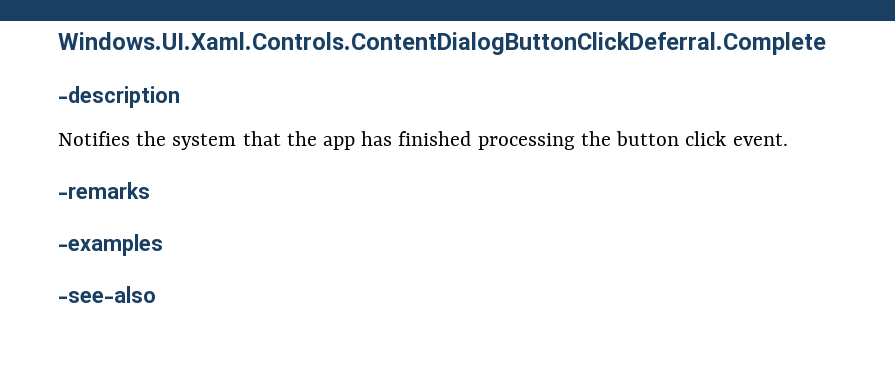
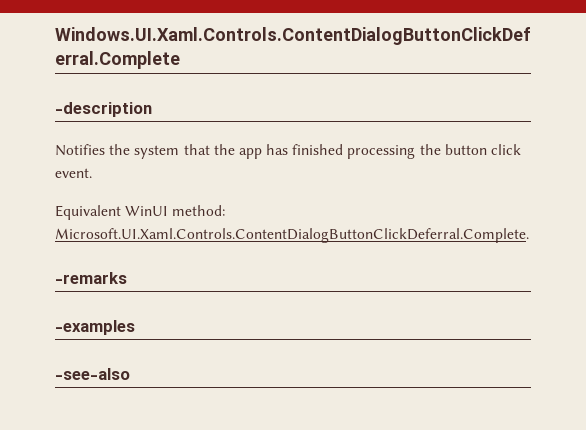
(788, 139) none -> [55,205,226,220] [55,228,529,243] // Equivalent WinUI method: Microsoft.UI.Xaml.Controls.ContentDialogButtonClickDeferral.Complete.

